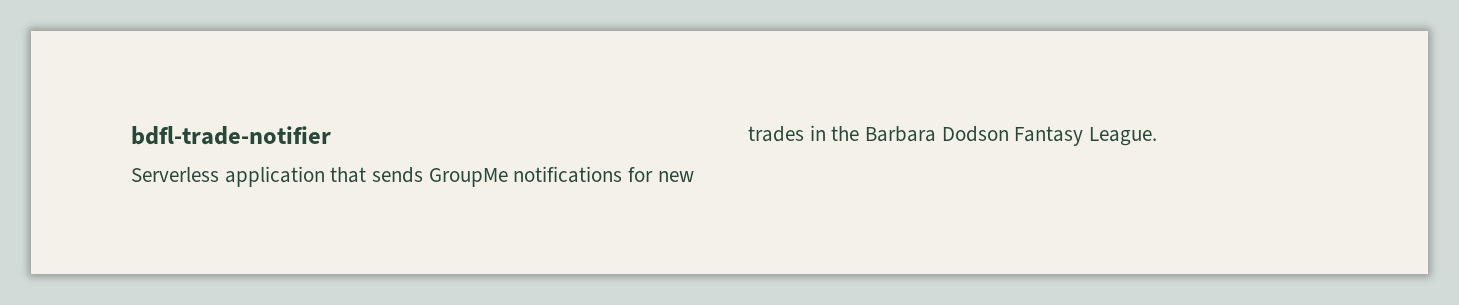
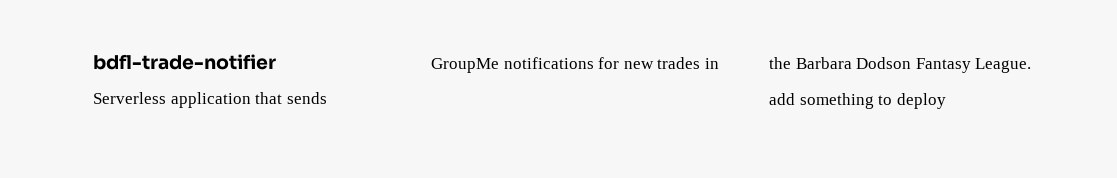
(1158, 136) none -> [769,93,946,109] // add something to deploy

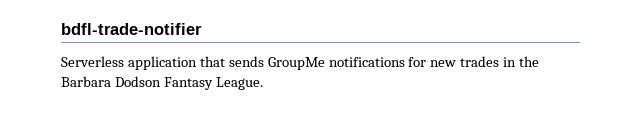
[769,93,946,109] // add something to deploy -> (263, 83) none

